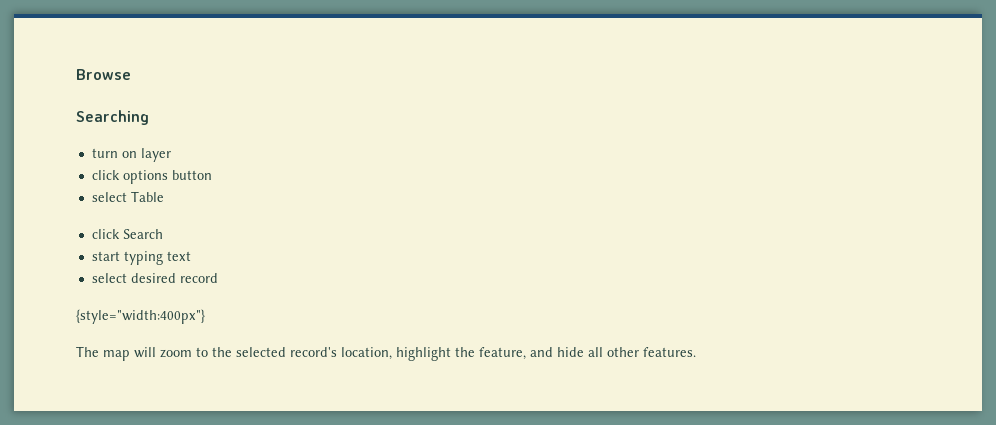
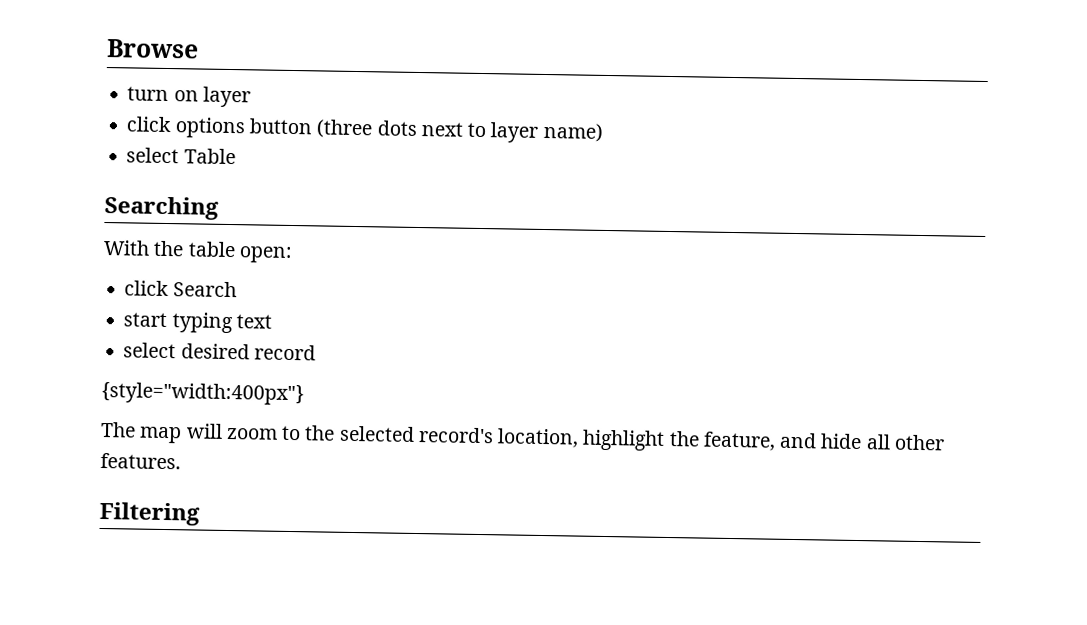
[76,110,149,125] // Searching -> (199, 49) none
[91,191,164,202] // select Table -> [316,119,604,143] [126,147,236,165] [104,196,219,220] [103,240,293,263] (three dots next to layer name) // select Table // Searching // With the table open:
(696, 352) none -> [99,501,200,526] // Filtering

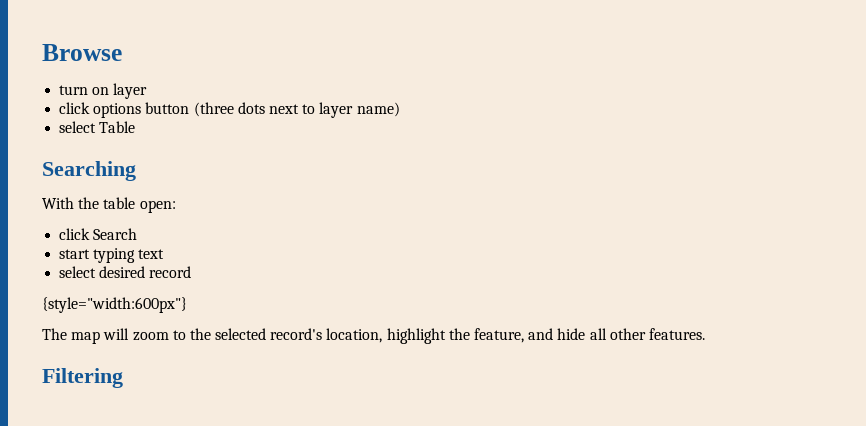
[101,381,304,406] {style="width:400px"} -> [42,297,187,313] {style="width:600px"}

